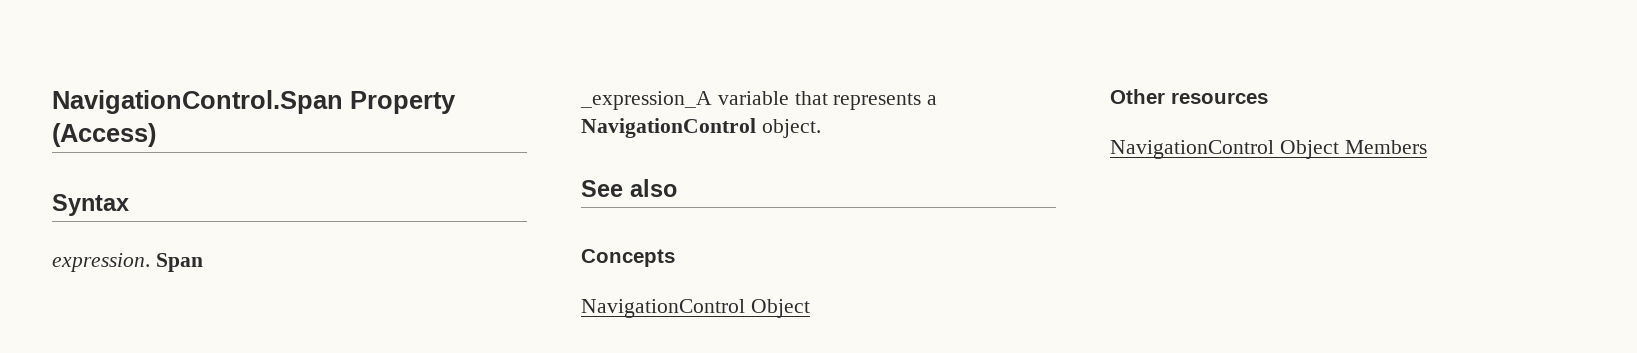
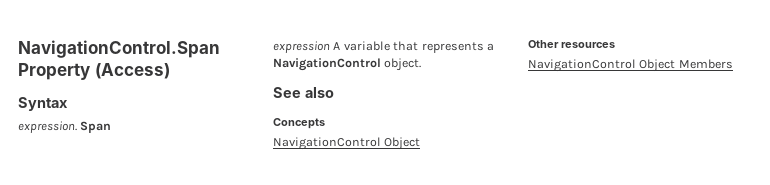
[580,91,712,110] _expression_A -> [273,41,341,53] expression A

